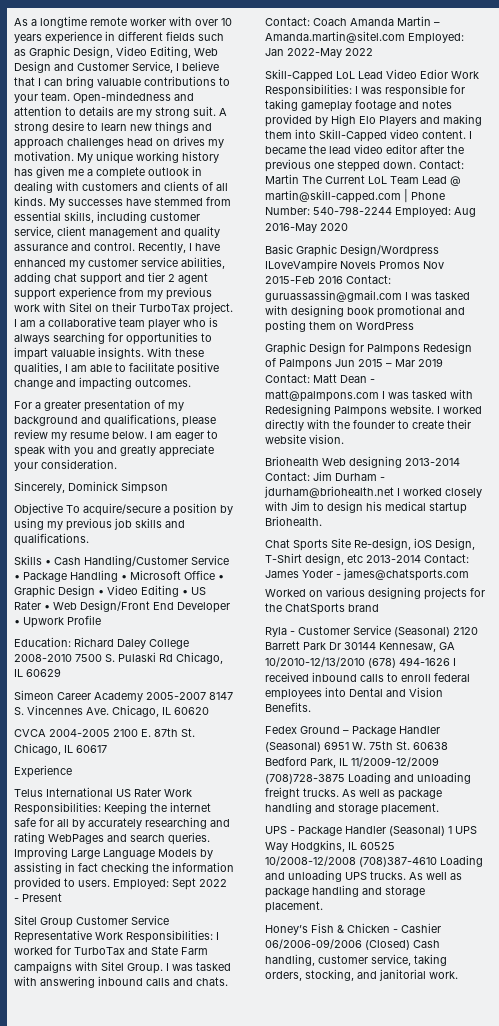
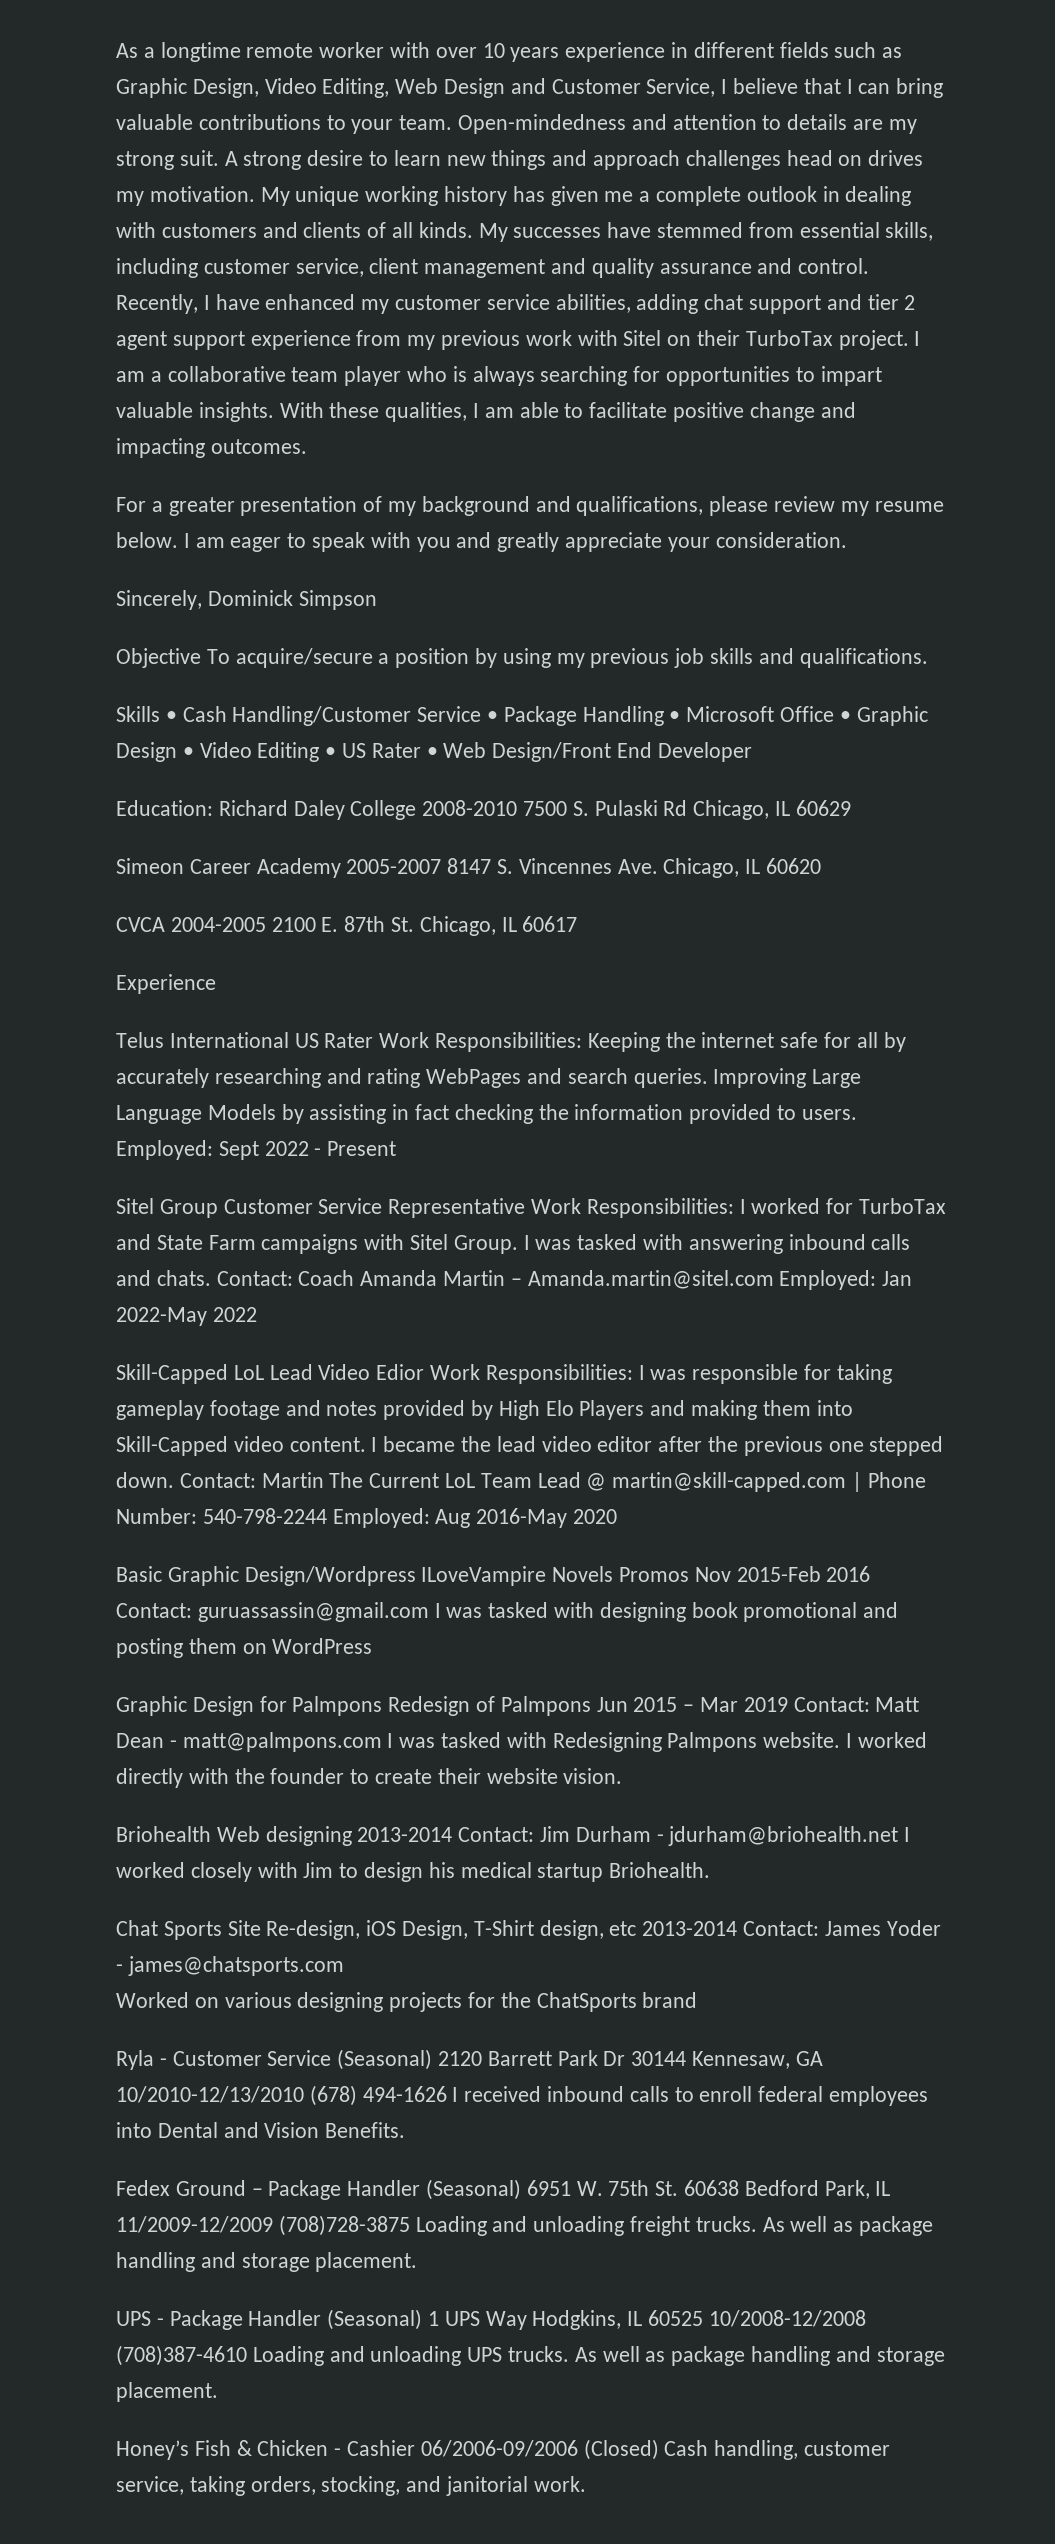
[14,615,101,628] • Upwork Profile -> (752, 752) none

